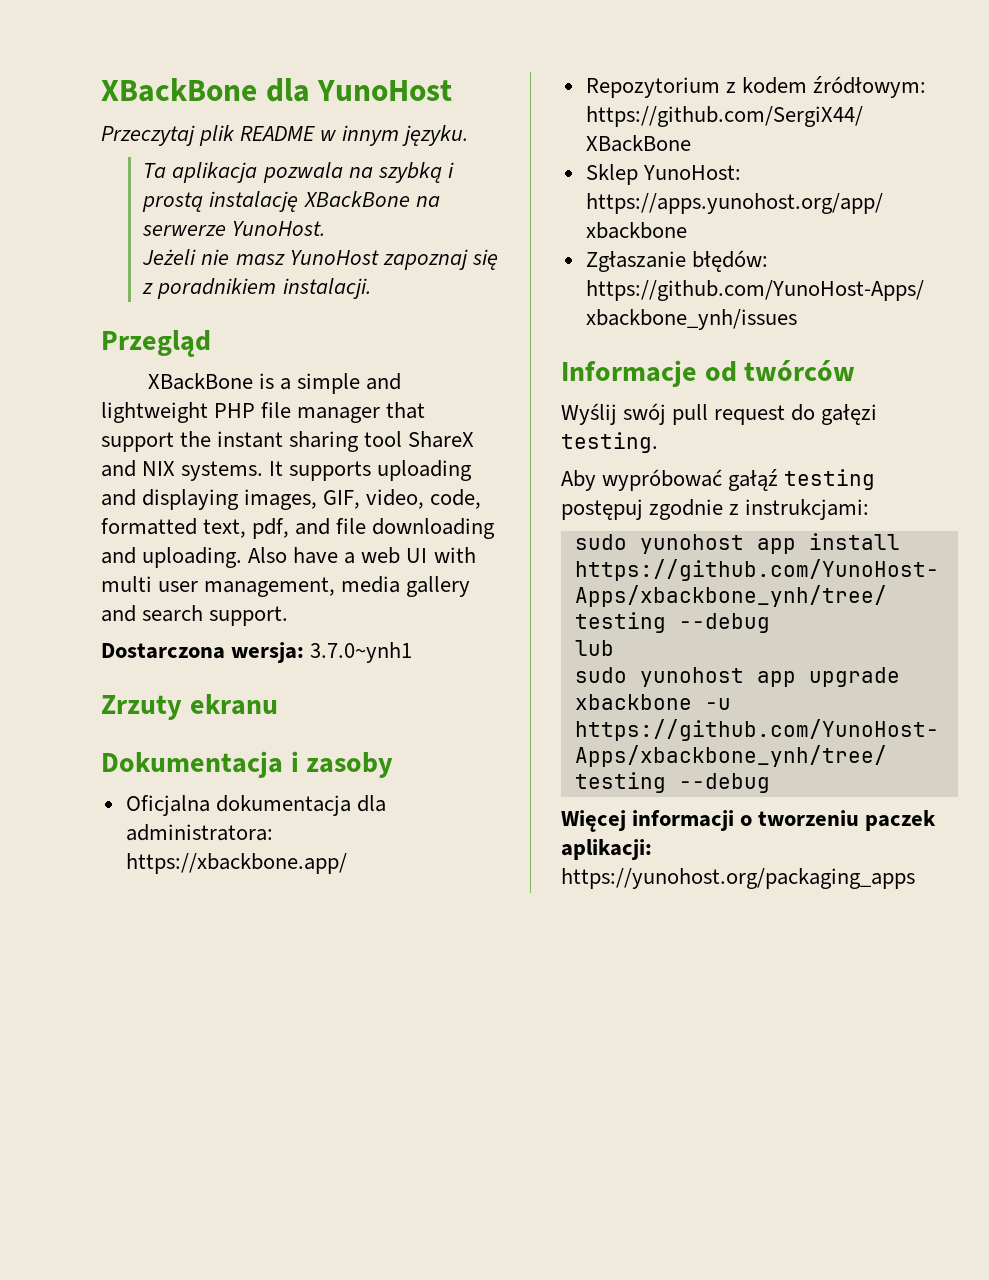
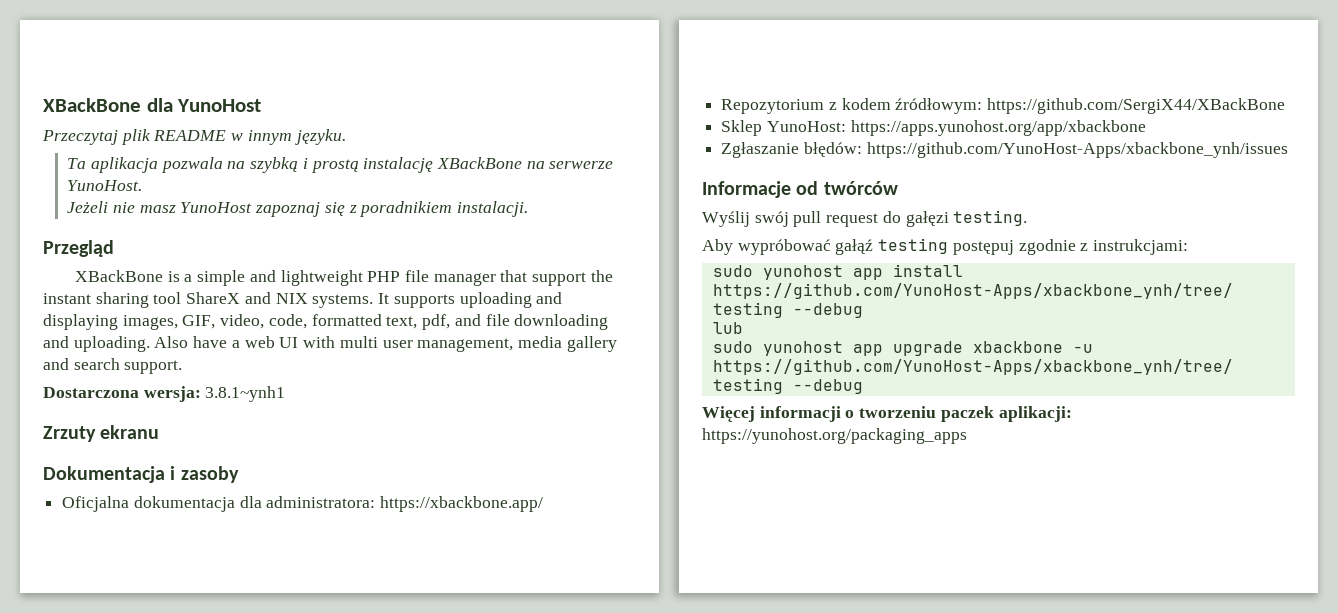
[310,642,413,663] 3.7.0~ynh1 -> [205,386,286,402] 3.8.1~ynh1

